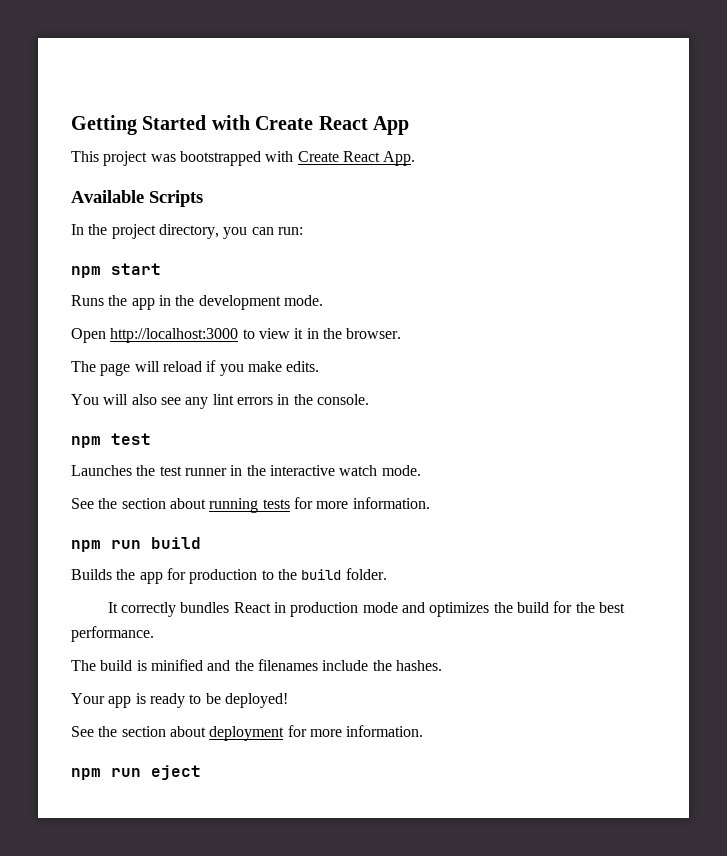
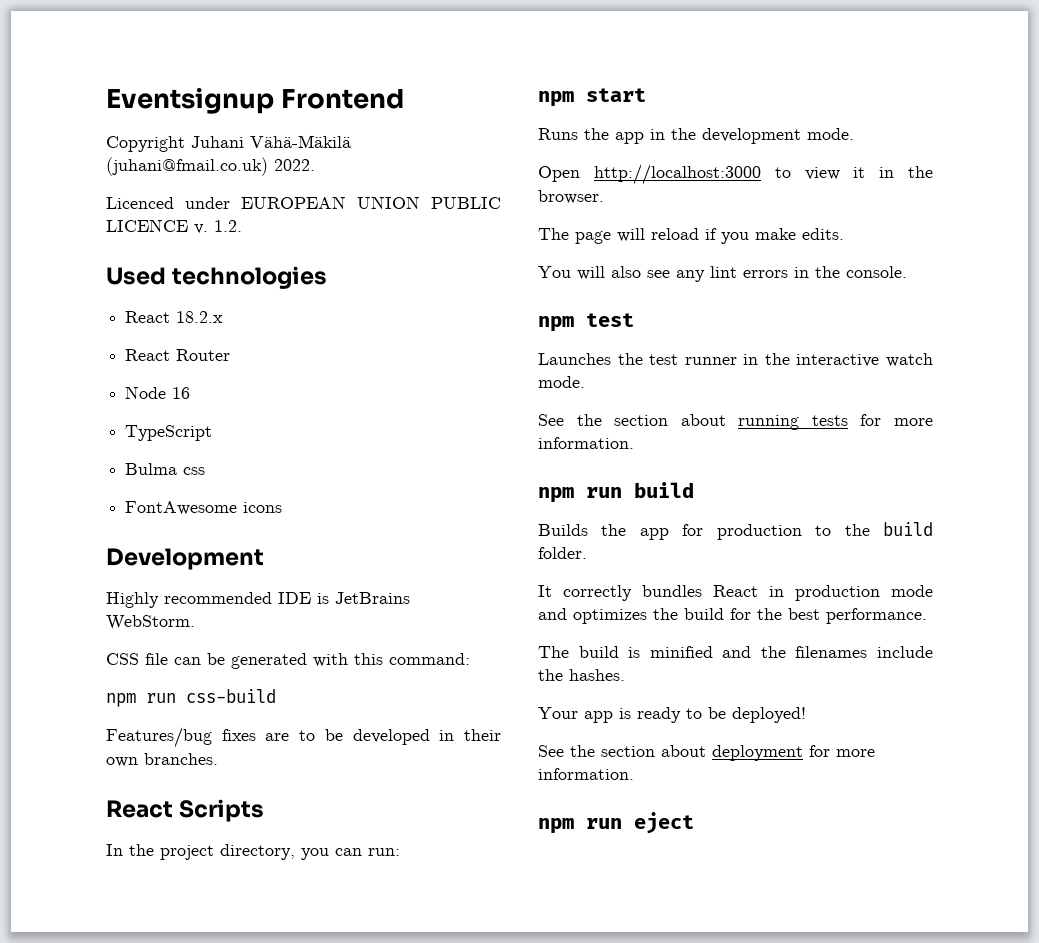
[71,115,409,135] [71,151,416,166] [71,190,144,203] Getting Started with Create React App // This project was bootstrapped with Create React App. // Available -> [106,88,405,114] [106,135,351,152] [106,157,315,176] [106,196,501,209] [106,219,242,234] [106,266,328,289] [125,311,224,323] [125,349,231,361] [125,386,191,399] [125,425,213,441] [125,463,206,475] [125,501,283,515] [106,548,264,570] [106,592,410,608] [106,615,195,630] [106,653,470,669] [106,689,276,707] [106,727,502,748] [106,753,218,767] [106,800,173,818] Eventsignup Frontend // Copyright Juhani Vähä-Mäkilä (juhani@fmail.co.uk) 2022. // Licenced under EUROPEAN UNION PUBLIC LICENCE v. 1.2. // Used technologies // React 18.2.x // React Router // Node 16 // TypeScript // Bulma css // FontAwesome icons // Development // Highly recommended IDE is JetBrains WebStorm. // CSS file can be generated with this command: // npm run css-build // Features/bug fixes are to be developed in their own branches. // React

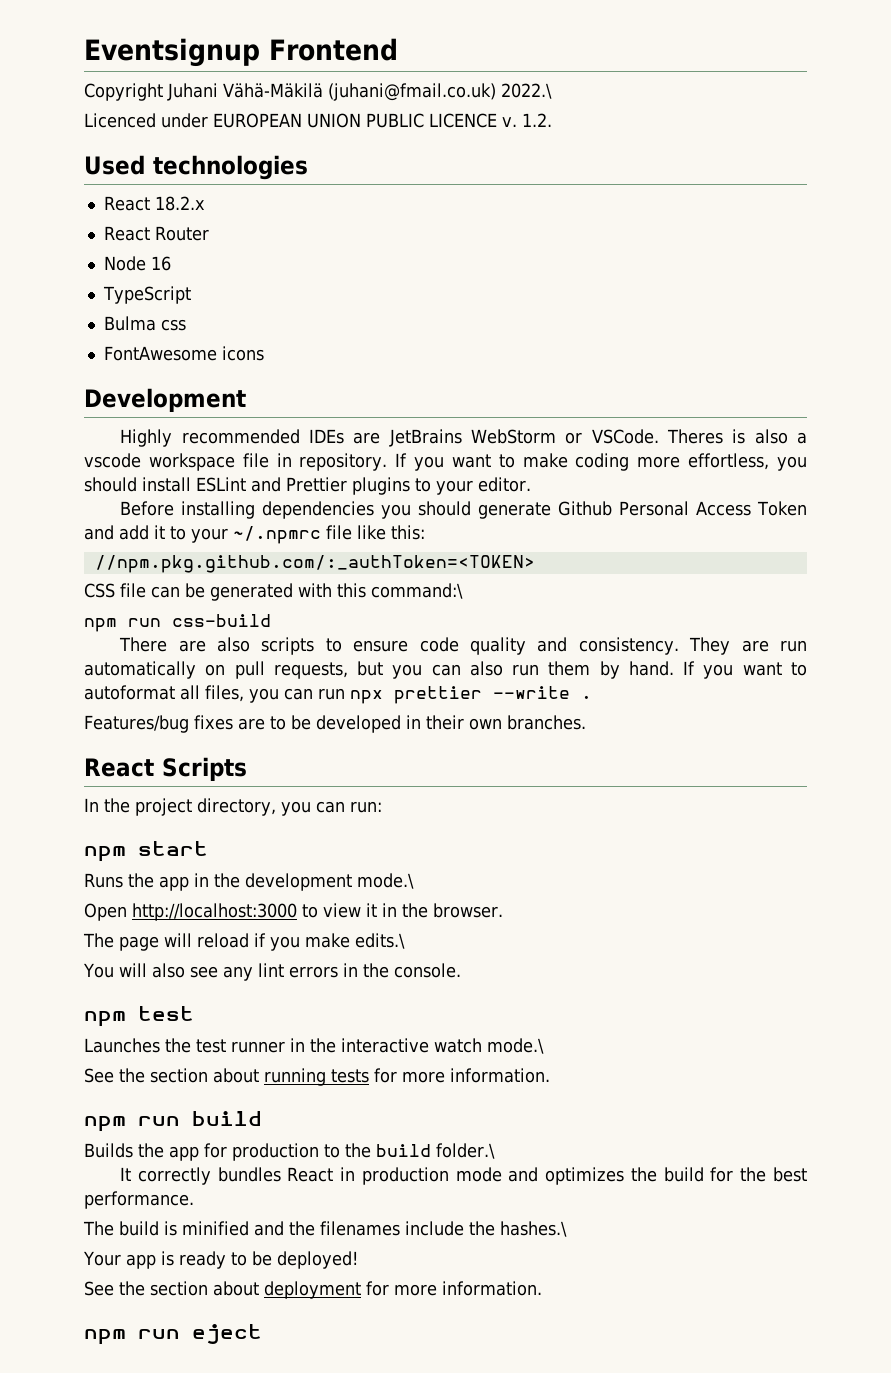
[274,159,315,171] 2022. -> [500,83,552,99] 2022.\
[278,592,410,604] [106,615,195,630] IDE is JetBrains WebStorm. -> [308,429,807,447] [84,453,807,471] [84,477,531,495] [120,501,808,519] [84,525,425,544] [94,555,535,573] IDEs are JetBrains WebStorm or VSCode. Theres is also a vscode workspace file in repository. If you want to make coding more effortless, you should install ESLint and Prettier plugins to your editor. // Before installing dependencies you should generate Github Personal Access Token and add it to your ~/.npmrc file like this: // //npm.pkg.github.com/:_authToken=<TOKEN>
[389,653,470,665] command: -> [371,583,463,599] command:\
(276, 696) none -> [119,637,807,655] [84,661,807,679] [84,685,592,704] // There are also scripts to ensure code quality and consistency. They are run automatically on pull requests, but you can also run them by hand. If you want to autoformat all files, you can run npx prettier --write .
[807,128,854,140] mode. -> [356,873,414,889] mode.\
[802,228,844,240] edits. -> [355,933,405,949] edits.\
[538,376,585,388] mode. -> [487,1038,544,1054] mode.\
[538,547,587,559] folder. -> [436,1143,495,1159] folder.\
[569,669,625,681] hashes. -> [500,1221,567,1237] hashes.\

